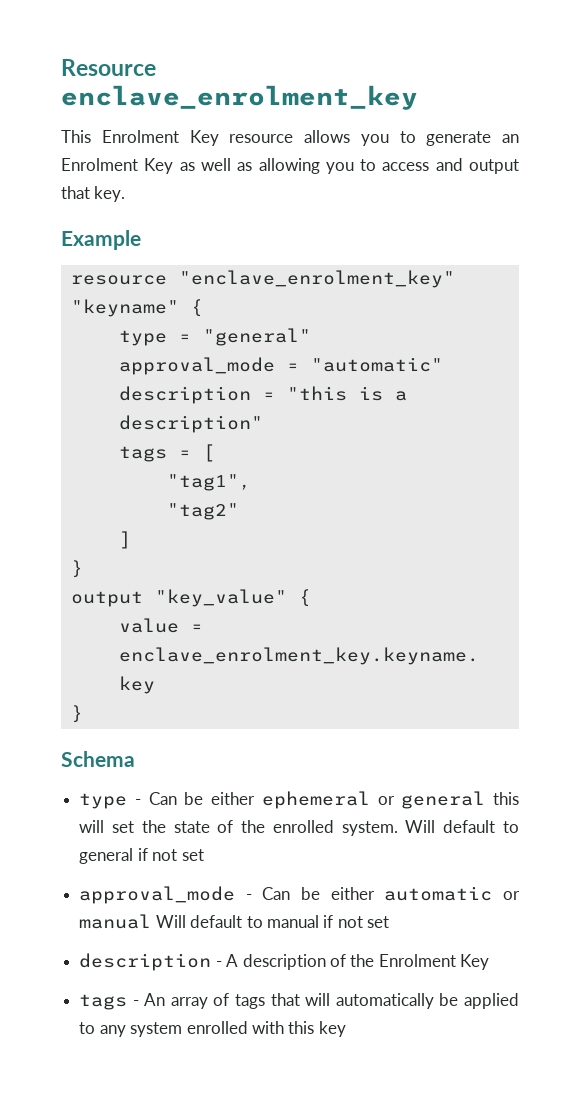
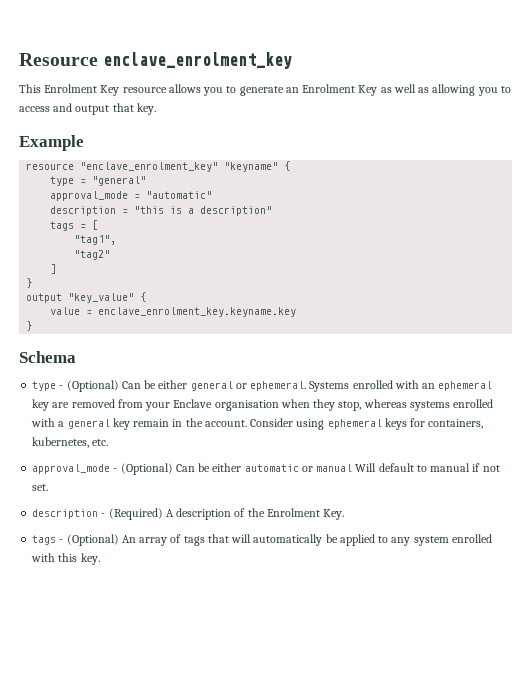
[148,791,519,809] [79,820,520,836] [79,848,204,864] Can be either ephemeral or general this will set the state of the enrolled system. Will default to general if not set -> [66,380,493,392] [32,399,494,411] [31,418,484,430] [32,437,109,448] (Optional) Can be either general or ephemeral. Systems enrolled with an ephemeral key are removed from your Enclave organisation when they stop, whereas systems enrolled with a general key remain in the account. Consider using ephemeral keys for containers, kubernetes, etc.
(252, 897) none -> [120,463,173,475] (Optional)
[367,916,390,928] set -> [32,484,49,491] set.
(222, 964) none -> [108,508,163,520] (Required)
[460,954,490,970] Key -> [323,509,345,520] Key.
(139, 1003) none -> [66,534,119,546] (Optional)
[318,1021,346,1037] key -> [80,553,100,565] key.

